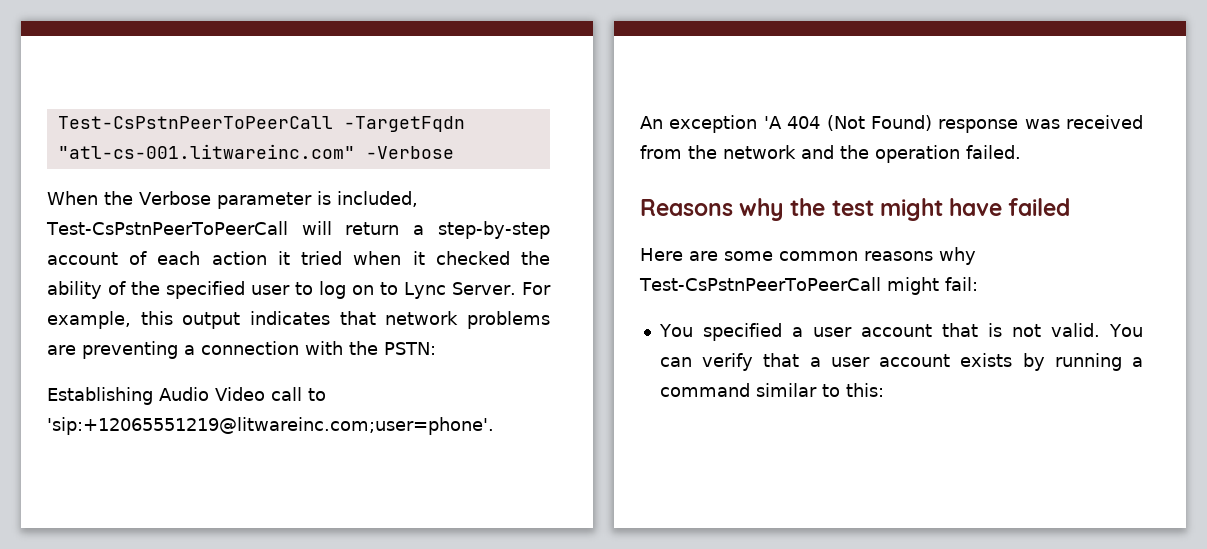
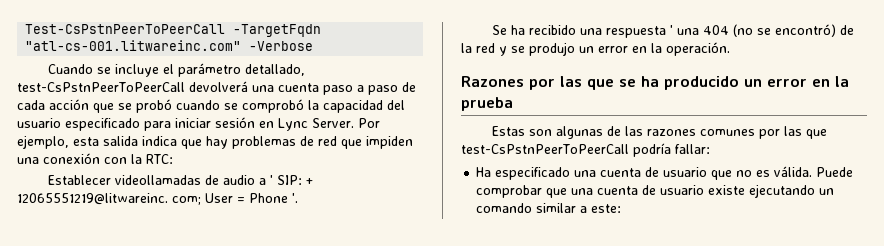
[47,191,418,209] [46,221,550,239] [47,251,550,265] [47,281,552,299] [47,311,550,329] [47,341,436,359] [47,387,326,405] [47,417,494,435] [640,115,1143,133] [640,145,1021,163] [640,198,1071,221] [640,247,976,265] [639,277,978,295] [658,323,1144,341] [659,353,1143,371] [659,383,884,397] When the Verbose parameter is included, Test-CsPstnPeerToPeerCall will return a step-by-step account of each action it tried when it checked the ability of the specified user to log on to Lync Server. For example, this output indicates that network problems are preventing a connection with the PSTN: // Establishing Audio Video call to 'sip:+12065551219@litwareinc.com;user=phone'. // An exception 'A 404 (Not Found) response was received from the network and the operation failed. // Reasons why the test might have failed // Here are some common reasons why Test-CsPstnPeerToPeerCall might fail: // You specified a user account that is not valid. You can verify that a user account exists by running a command similar to this: -> [48,63,306,77] [17,81,416,95] [17,99,405,113] [17,117,380,131] [17,135,413,149] [17,153,173,164] [48,175,314,185] [17,193,298,205] [492,24,855,38] [461,42,730,56] [461,76,849,90] [461,97,513,111] [492,126,828,139] [461,143,710,157] [476,166,854,180] [476,184,835,198] [476,203,622,213] Cuando se incluye el parámetro detallado, test-CsPstnPeerToPeerCall devolverá una cuenta paso a paso de cada acción que se probó cuando se comprobó la capacidad del usuario especificado para iniciar sesión en Lync Server. Por ejemplo, esta salida indica que hay problemas de red que impiden una conexión con la RTC: // Establecer videollamadas de audio a ' SIP: + 12065551219@litwareinc. com; User = Phone '. // Se ha recibido una respuesta ' una 404 (no se encontró) de la red y se produjo un error en la operación. // Razones por las que se ha producido un error en la prueba // Estas son algunas de las razones comunes por las que test-CsPstnPeerToPeerCall podría fallar: // Ha especificado una cuenta de usuario que no es válida. Puede comprobar que una cuenta de usuario existe ejecutando un comando similar a este:

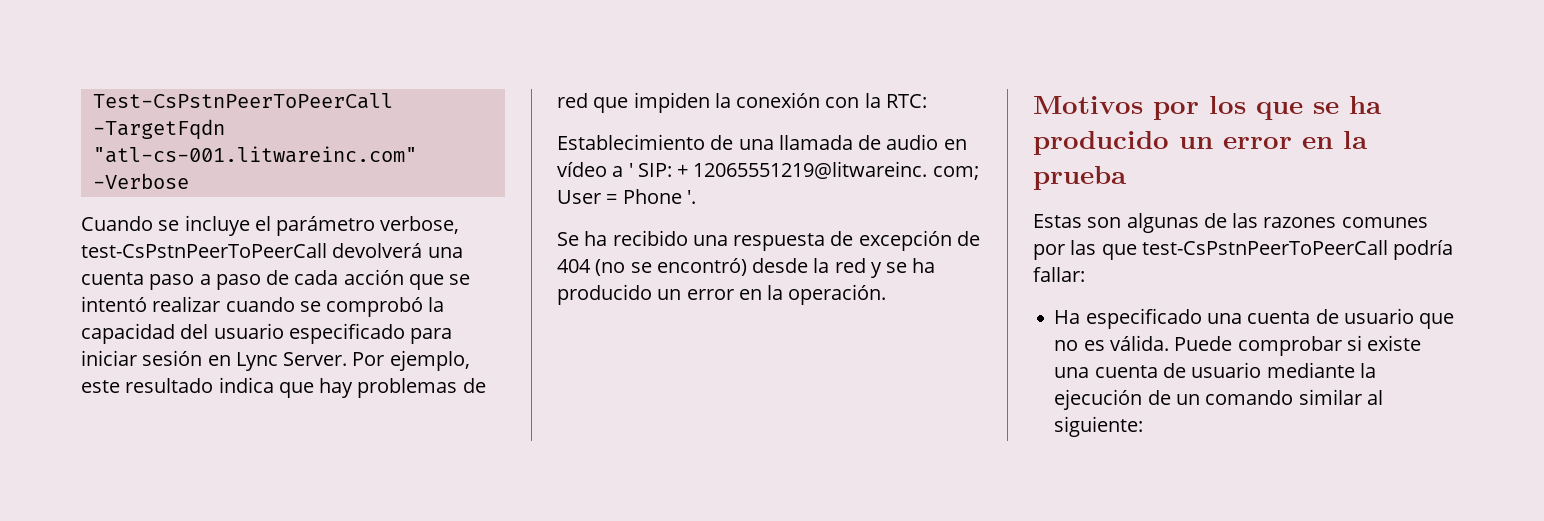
[245,64,306,76] detallado, -> [380,216,460,234] verbose,
[136,99,172,113] probó -> [81,296,221,312] intentó realizar
[73,136,138,146] esta salida -> [81,378,214,393] este resultado
[17,157,39,164] una -> [714,93,731,108] la
[48,175,256,185] Establecer videollamadas de audio -> [557,134,967,150] [557,162,607,177] Establecimiento de una llamada de audio en vídeo
[670,25,700,35] ' una -> [830,230,980,251] de excepción de
[840,25,855,35] de -> [752,258,809,273] desde
[529,42,575,56] produjo -> [912,258,936,273] [557,284,652,305] ha producido
[461,76,582,90] Razones por las -> [1033,96,1246,120] Motivos por los
[546,184,816,198] que una cuenta de usuario existe ejecutando -> [1346,335,1422,351] [1054,362,1376,378] [1054,389,1171,410] si existe una cuenta de usuario mediante la ejecución de
[580,204,622,213] a este: -> [1366,390,1383,405] [1054,416,1144,437] al siguiente:

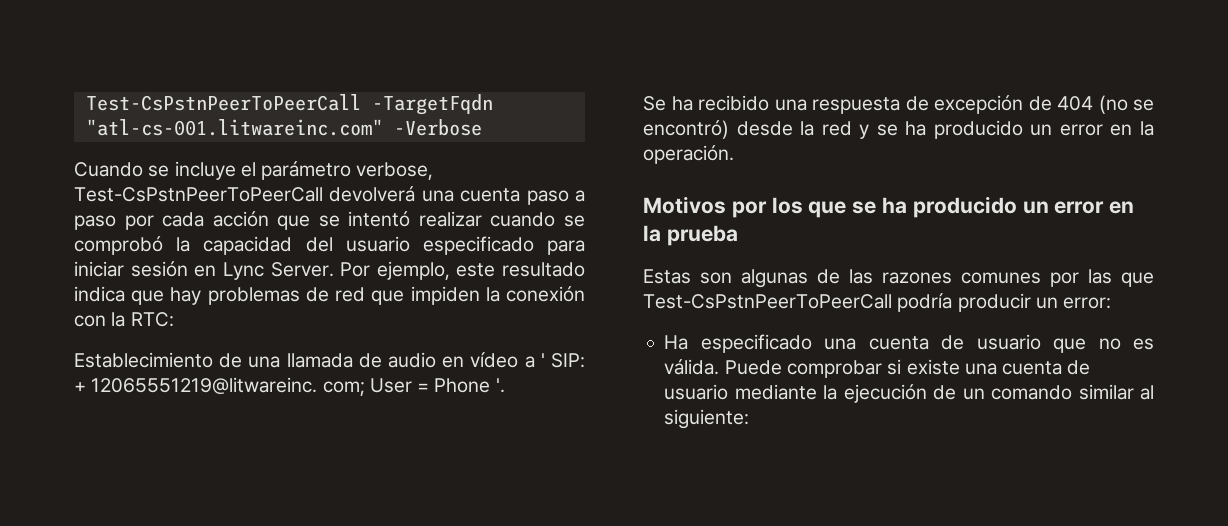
[81,243,327,258] test-CsPstnPeerToPeerCall -> [74,187,323,202] Test-CsPstnPeerToPeerCall
[266,270,290,285] de -> [124,215,154,230] por
[1141,240,1454,260] [1033,267,1085,282] test-CsPstnPeerToPeerCall podría fallar: -> [643,293,1112,312] Test-CsPstnPeerToPeerCall podría producir un error:

